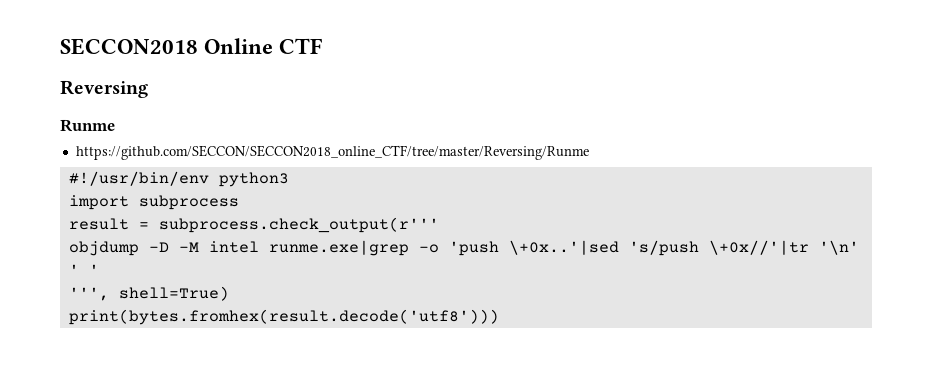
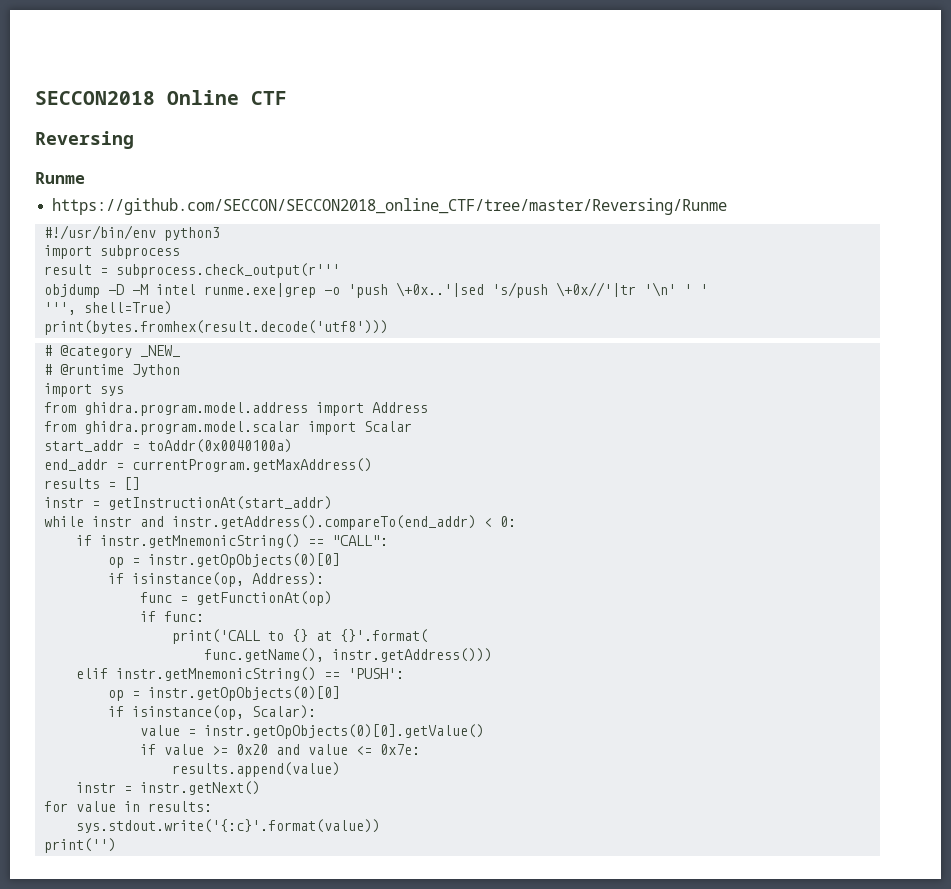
(499, 317) none -> [44,345,181,358] [44,364,181,377] [44,383,125,397] [44,402,429,416] [44,421,413,435] [44,439,293,453] [44,458,373,472] [44,477,141,490] [44,496,333,510] [44,515,517,530] [76,534,389,548] [108,553,341,568] [108,572,325,587] [140,591,333,606] [140,611,205,622] [172,629,429,644] [204,648,493,662] [76,667,405,681] [108,686,341,701] [108,705,317,720] [140,724,485,739] [140,744,421,755] [172,762,341,777] [76,781,261,795] [44,801,213,812] [76,819,381,833] [44,838,117,853] // # @category _NEW_ // # @runtime Jython // import sys // from ghidra.program.model.address import Address // from ghidra.program.model.scalar import Scalar // start_addr = toAddr(0x0040100a) // end_addr = currentProgram.getMaxAddress() // results = [] // instr = getInstructionAt(start_addr) // while instr and instr.getAddress().compareTo(end_addr) < 0: // if instr.getMnemonicString() == "CALL": // op = instr.getOpObjects(0)[0] // if isinstance(op, Address): // func = getFunctionAt(op) // if func: // print('CALL to {} at {}'.format( // func.getName(), instr.getAddress())) // elif instr.getMnemonicString() == 'PUSH': // op = instr.getOpObjects(0)[0] // if isinstance(op, Scalar): // value = instr.getOpObjects(0)[0].getValue() // if value >= 0x20 and value <= 0x7e: // results.append(value) // instr = instr.getNext() // for value in results: // sys.stdout.write('{:c}'.format(value)) // print('')

